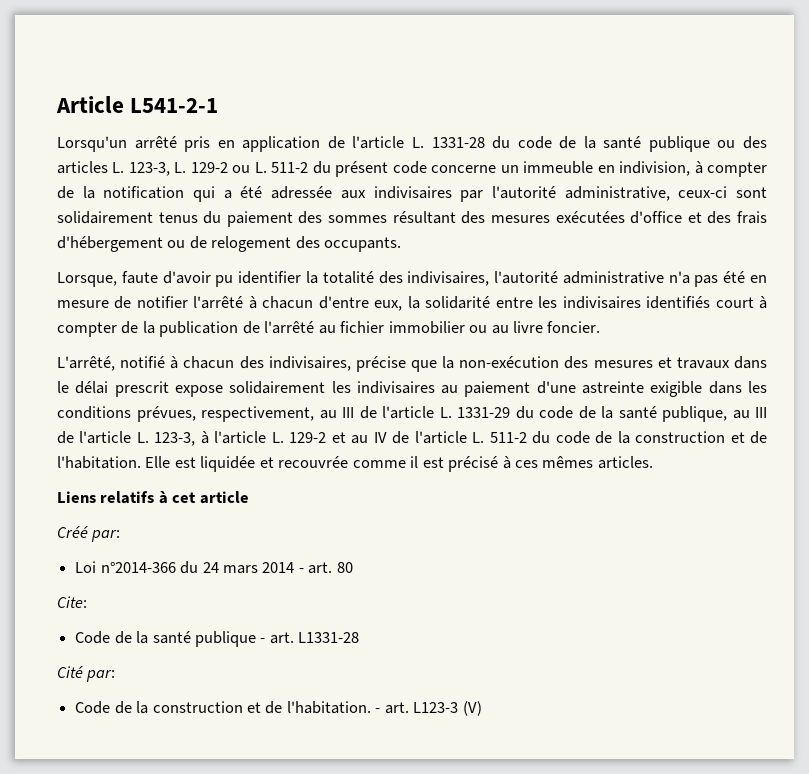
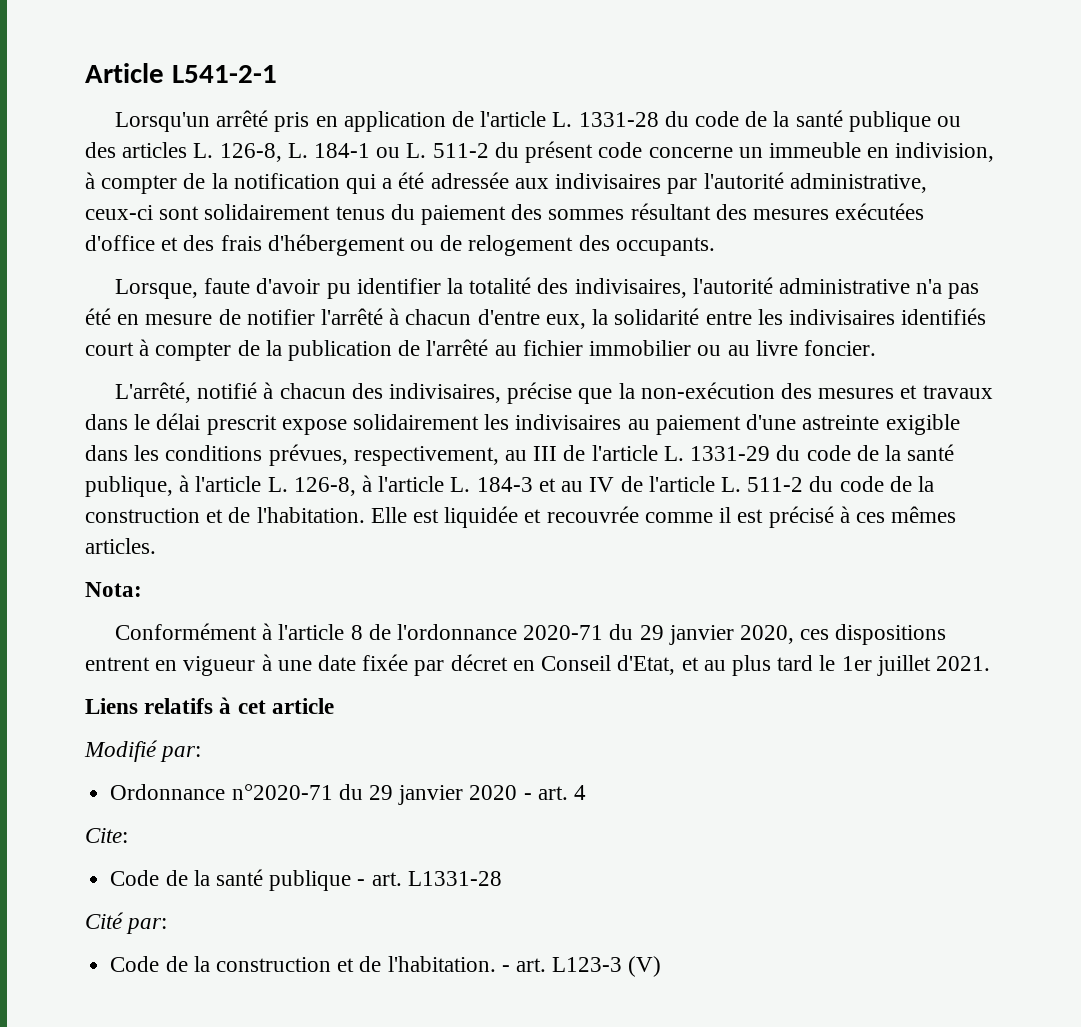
[128,162,228,176] 123-3, L. 129-2 -> [219,143,371,162] 126-8, L. 184-1
[732,407,767,419] [57,431,327,446] au III de l'article L. 123-3, à l'article L. 129-2 -> [179,475,533,496] à l'article L. 126-8, à l'article L. 184-3
(653, 462) none -> [85,582,142,597] [114,623,947,645] [85,654,990,676] // Nota: // Conformément à l'article 8 de l'ordonnance 2020-71 du 29 janvier 2020, ces dispositions entrent en vigueur à une date fixée par décret en Conseil d'Etat, et au plus tard le 1er juillet 2021.
[57,526,121,542] [75,561,353,574] Créé par: // Loi n°2014-366 du 24 mars 2014 - art. 80 -> [84,740,202,762] [110,784,586,805] Modifié par: // Ordonnance n°2020-71 du 29 janvier 2020 - art. 4

